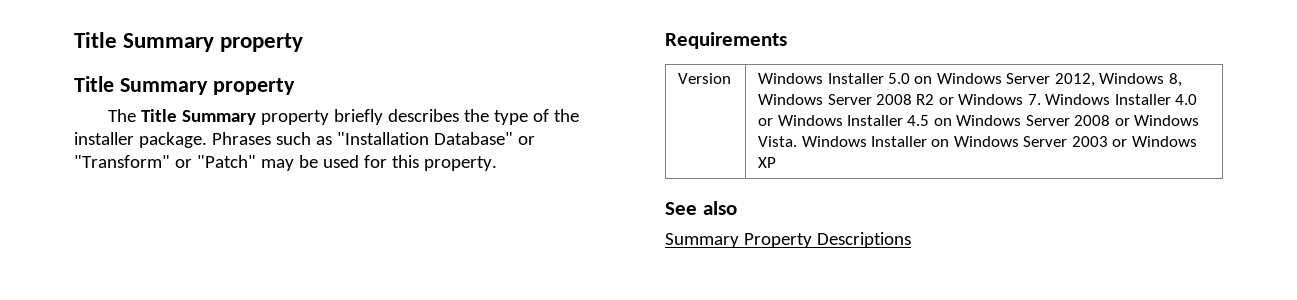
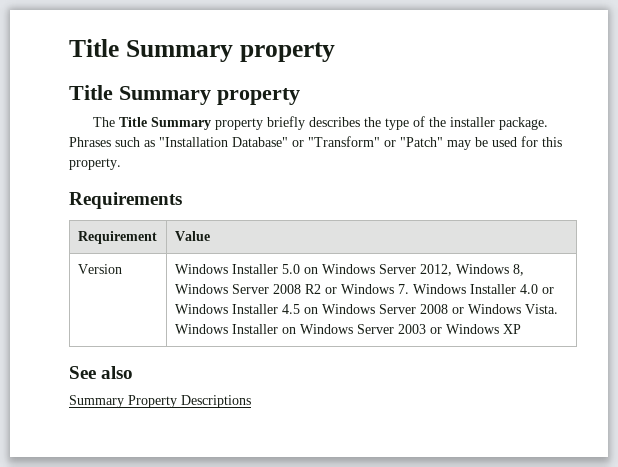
(787, 40) none -> [77,231,157,244] [174,231,210,241] // Requirement | Value

